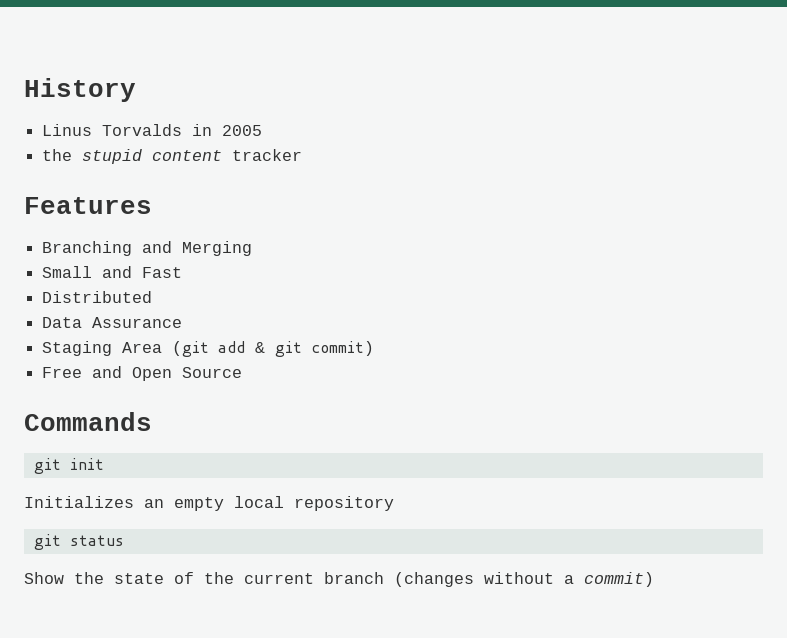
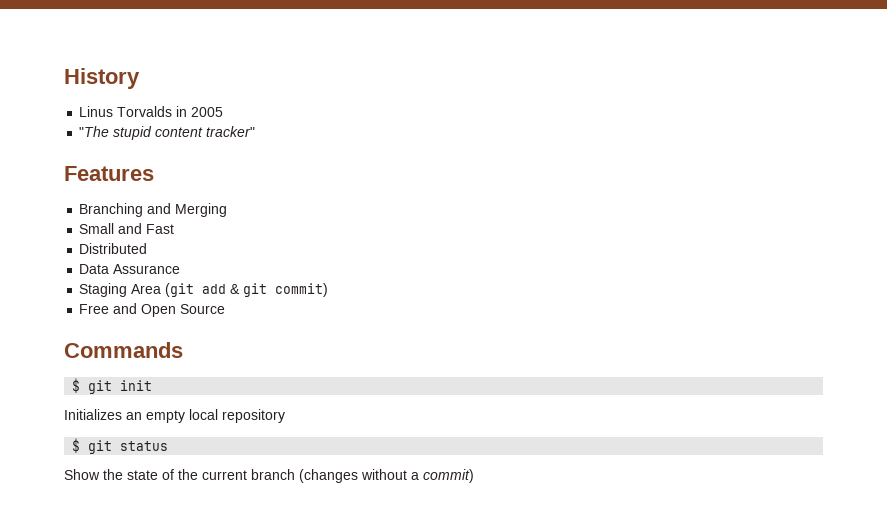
[42,149,73,161] the -> [79,126,110,137] "The
[232,149,303,161] tracker -> [206,126,256,137] tracker"
(152, 421) none -> [72,378,81,393] $
(394, 503) none -> [72,438,81,453] $

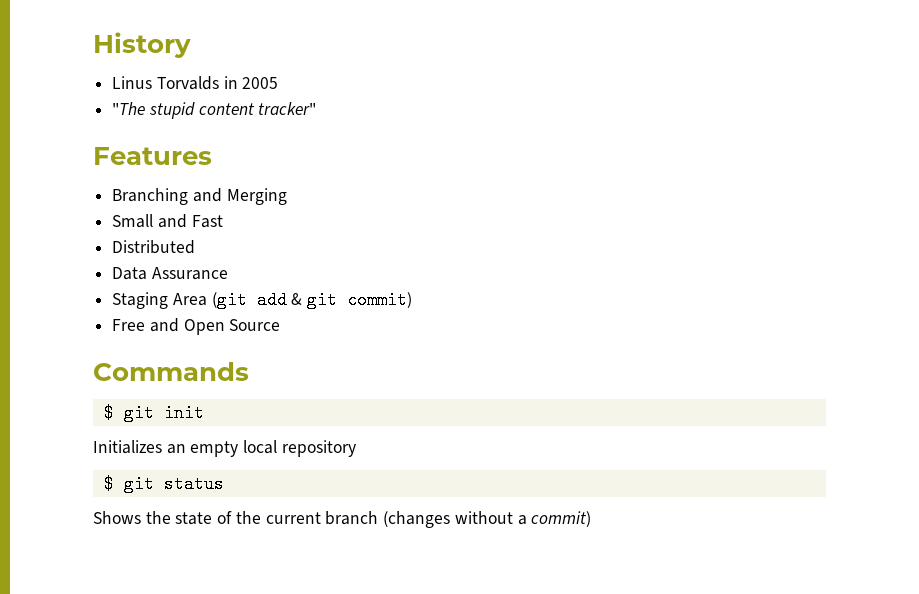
[64,469,100,480] Show -> [93,511,141,524] Shows

